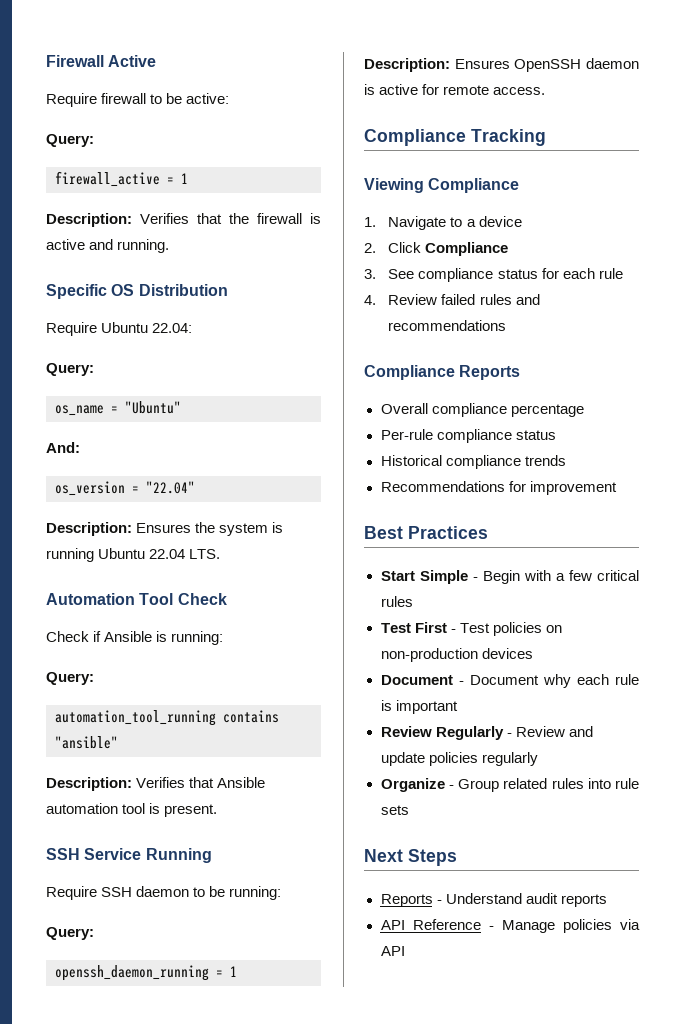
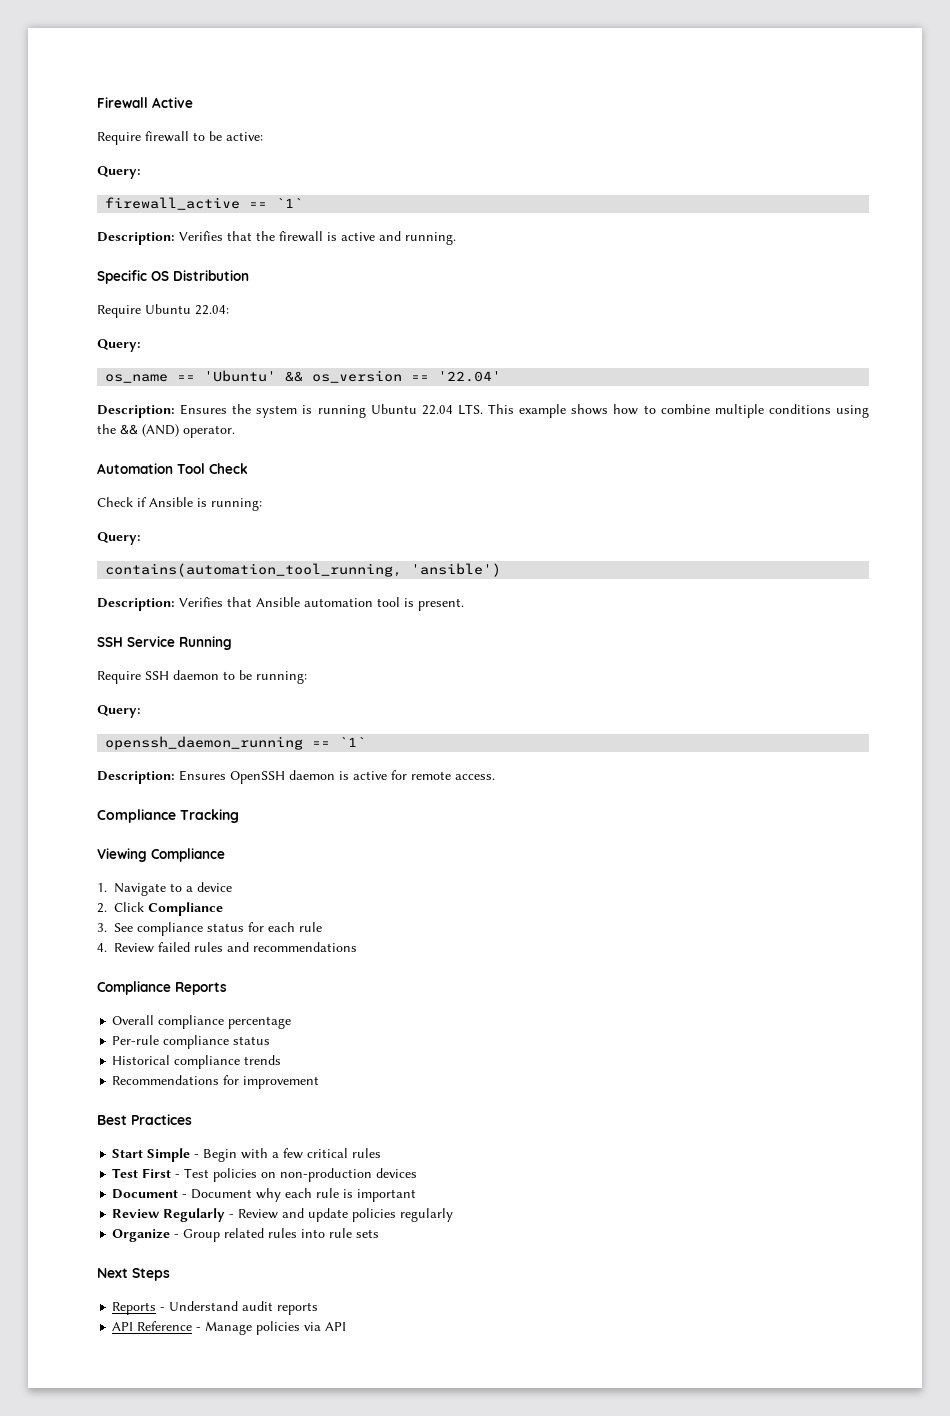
[167,173,188,184] = 1 -> [249,198,304,208] == `1`
[111,401,181,414] [46,442,80,453] [55,481,195,496] = "Ubuntu" // And: // os_version = "22.04" -> [177,370,502,383] == 'Ubuntu' && os_version == '22.04'
(221, 554) none -> [488,404,870,418] [97,424,235,438] This example shows how to combine multiple conditions using the && (AND) operator.
[55,710,279,726] [55,736,118,749] automation_tool_running contains "ansible" -> [105,563,502,577] contains(automation_tool_running, 'ansible')
[216,966,237,977] = 1 -> [312,737,367,747] == `1`

